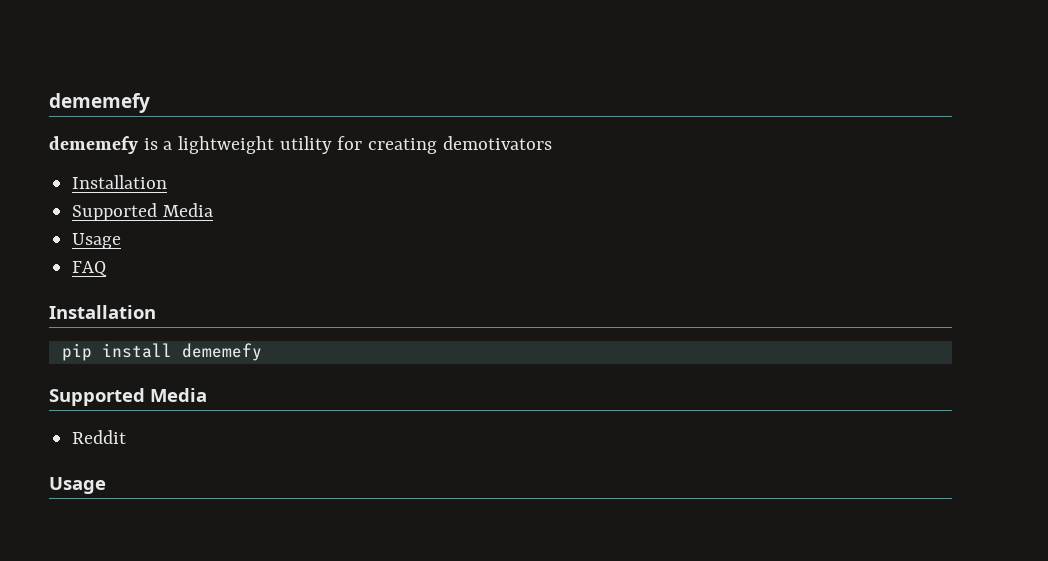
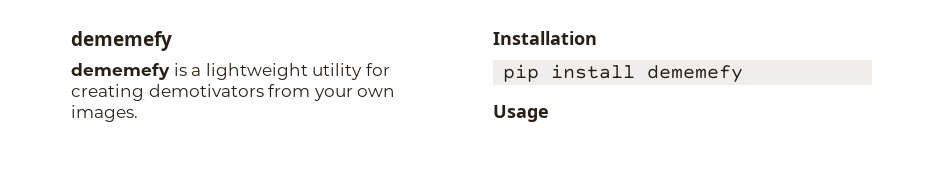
[72,175,168,189] [72,203,213,221] [72,233,122,249] [72,261,108,276] // Installation // Supported Media // Usage // FAQ -> [268,84,396,101] [71,105,138,122] from your own images.
[49,388,207,406] [72,430,127,444] // Supported Media // Reddit -> (744, 74) none

